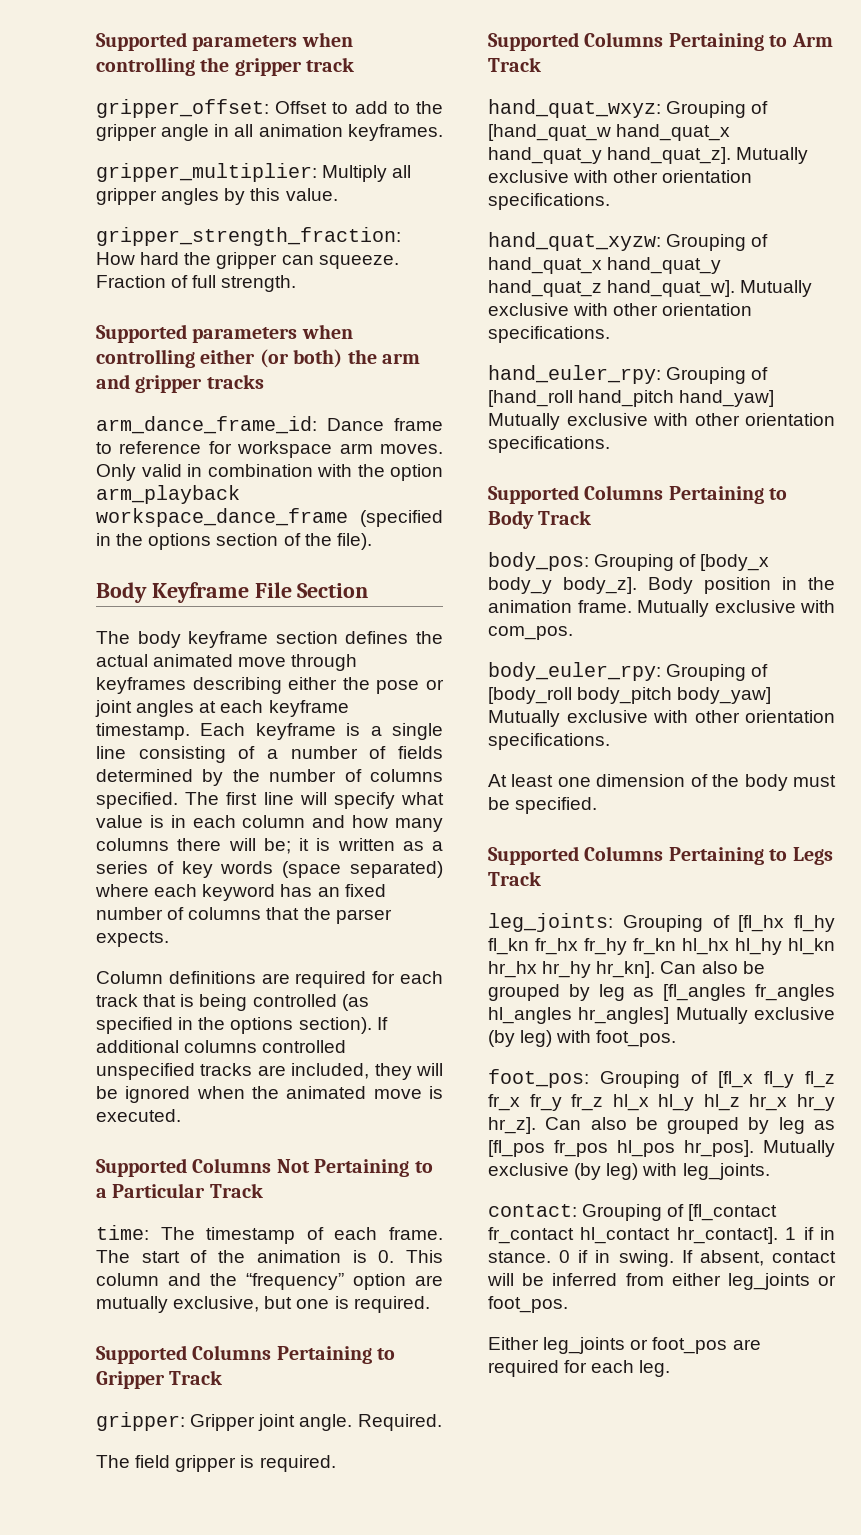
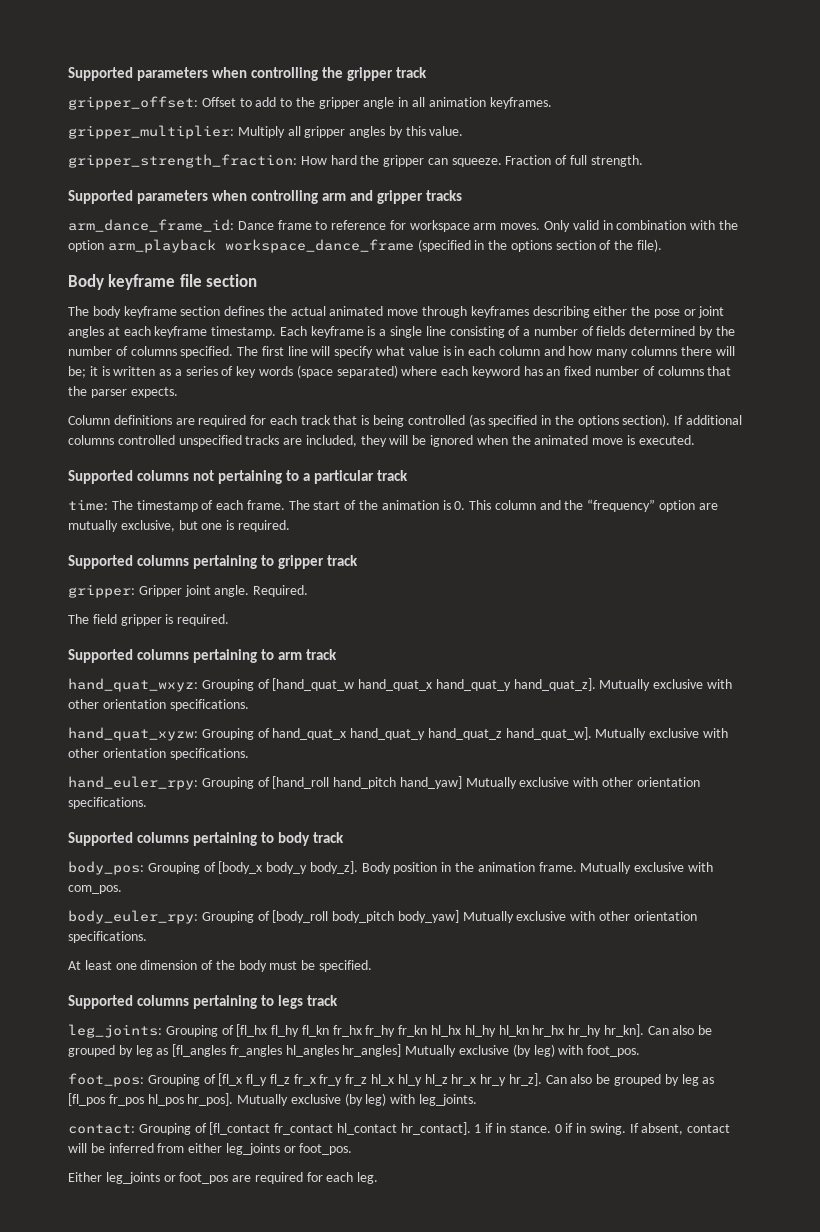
[200,349,377,368] either (or both) the -> (319, 197) none
[151,582,369,603] Keyframe File Section -> [108,274,258,290] keyframe file section
[192,1158,433,1177] [96,1183,263,1198] Columns Not Pertaining to a Particular Track -> [137,470,409,484] columns not pertaining to a particular track
[192,1345,396,1364] [96,1370,223,1389] Columns Pertaining to Gripper Track -> [137,555,359,569] columns pertaining to gripper track
[584,32,833,51] [488,57,541,72] Columns Pertaining to Arm Track -> [137,649,338,663] columns pertaining to arm track
[584,485,788,504] [488,510,592,529] Columns Pertaining to Body Track -> [137,832,345,846] columns pertaining to body track
[584,846,833,865] [488,871,541,886] Columns Pertaining to Legs Track -> [137,995,339,1009] columns pertaining to legs track

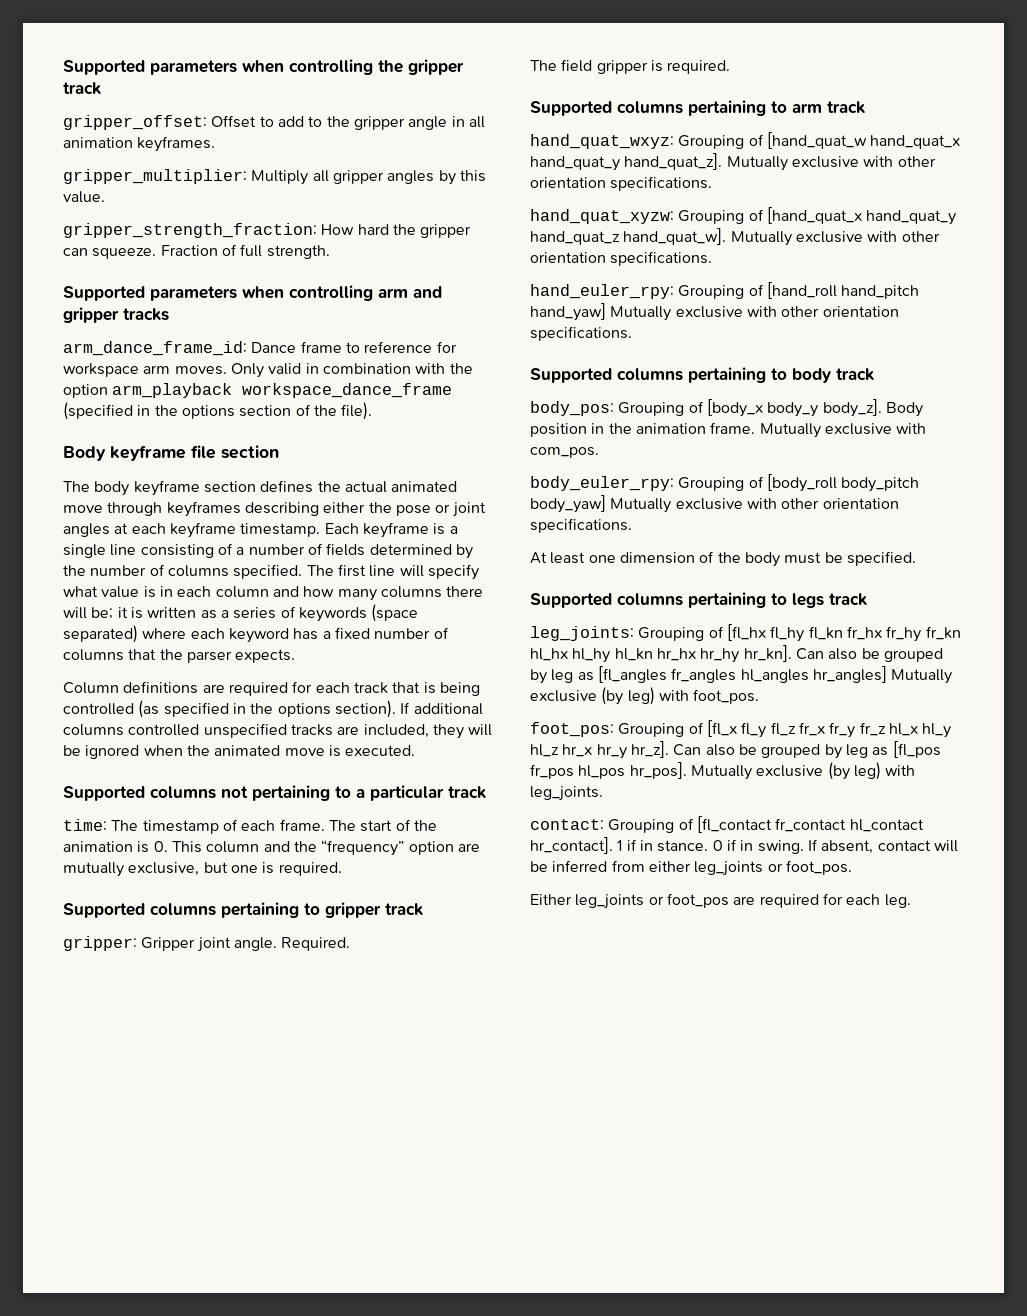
[236,366,294,378] key words -> [298,607,367,622] keywords
[546,369,561,376] an -> [322,631,331,639] a
[272,728,347,740] hand_quat_x -> [766,207,862,224] [hand_quat_x

